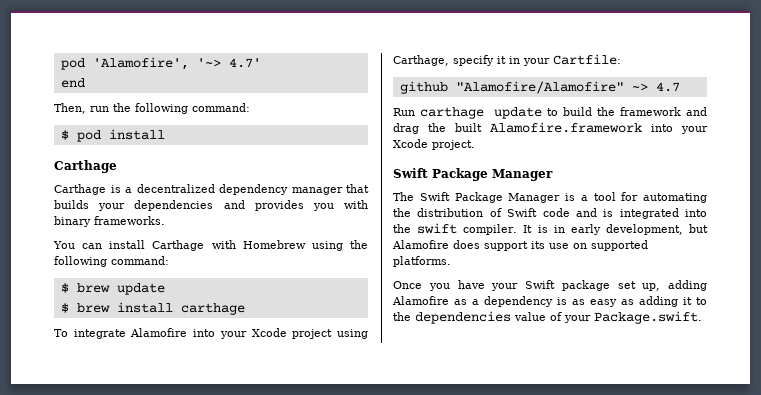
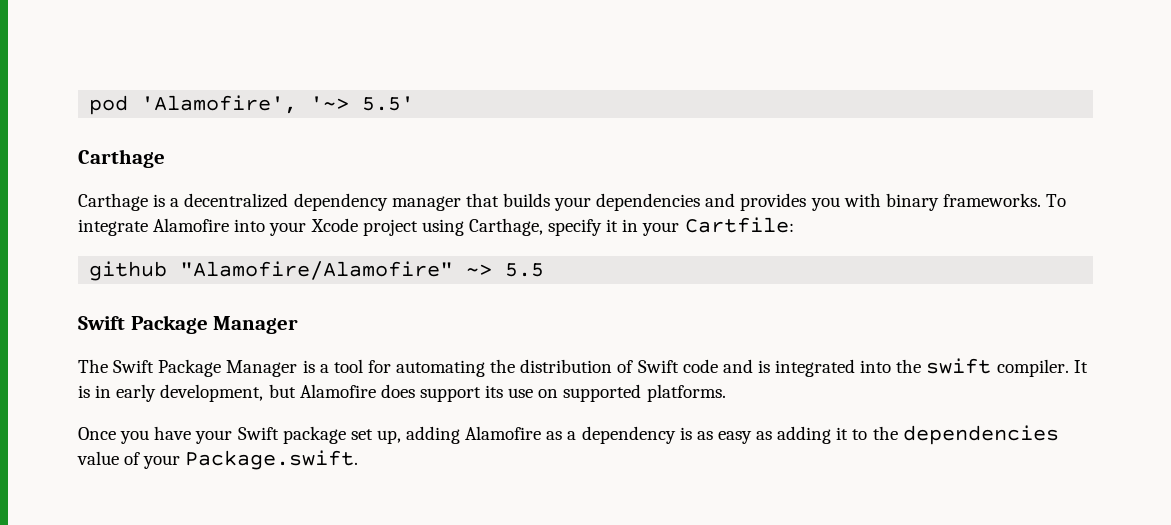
[228,58,261,68] [60,78,85,88] [54,103,250,114] [60,129,165,142] 4.7' // end // Then, run the following command: // $ pod install -> [362,96,415,111] 5.5'
[53,240,368,251] [54,256,169,267] [60,283,165,295] [60,302,245,315] // You can install Carthage with Homebrew using the following command: // $ brew update // $ brew install carthage // -> (1041, 200) none
[655,82,680,92] [393,107,707,119] [393,122,708,134] [393,139,475,150] 4.7 // Run carthage update to build the framework and drag the built Alamofire.framework into your Xcode project. -> [505,263,545,277] 5.5

